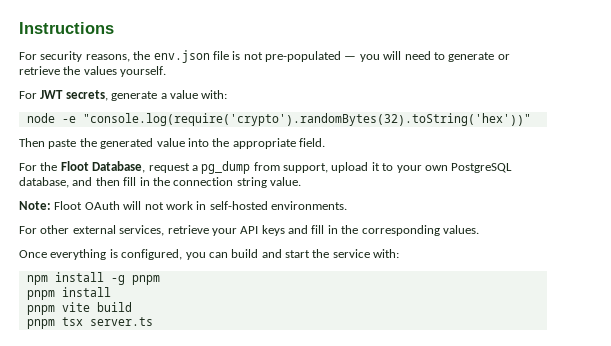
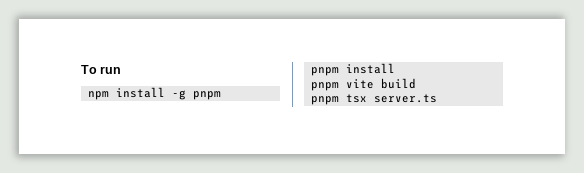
[19,22,114,34] [19,50,510,63] [19,66,167,77] [19,90,228,101] [26,113,531,126] [19,138,325,149] [19,161,513,174] [19,177,301,188] [19,201,347,210] [19,225,479,236] [19,249,400,260] Instructions // For security reasons, the env.json file is not pre-populated — you will need to generate or retrieve the values yourself. // For JWT secrets, generate a value with: // node -e "console.log(require('crypto').randomBytes(32).toString('hex'))" // Then paste the generated value into the appropriate field. // For the Floot Database, request a pg_dump from support, upload it to your own PostgreSQL database, and then fill in the connection string value. // Note: Floot OAuth will not work in self-hosted environments. // For other external services, retrieve your API keys and fill in the corresponding values. // Once everything is configured, you can build and start the service with: -> [81,65,122,74] To run

